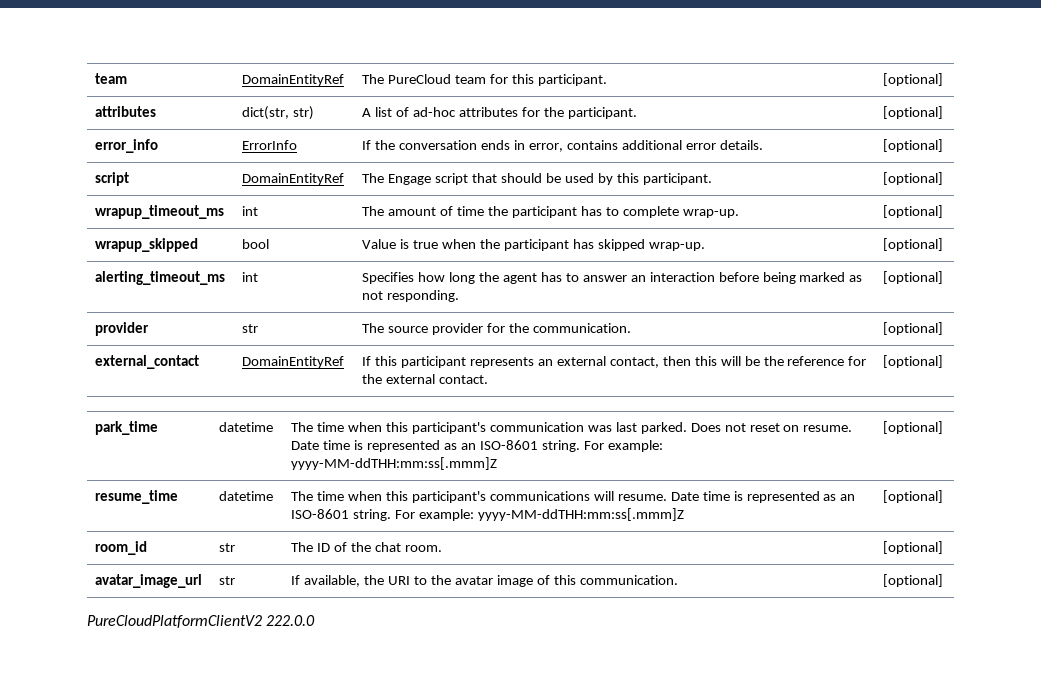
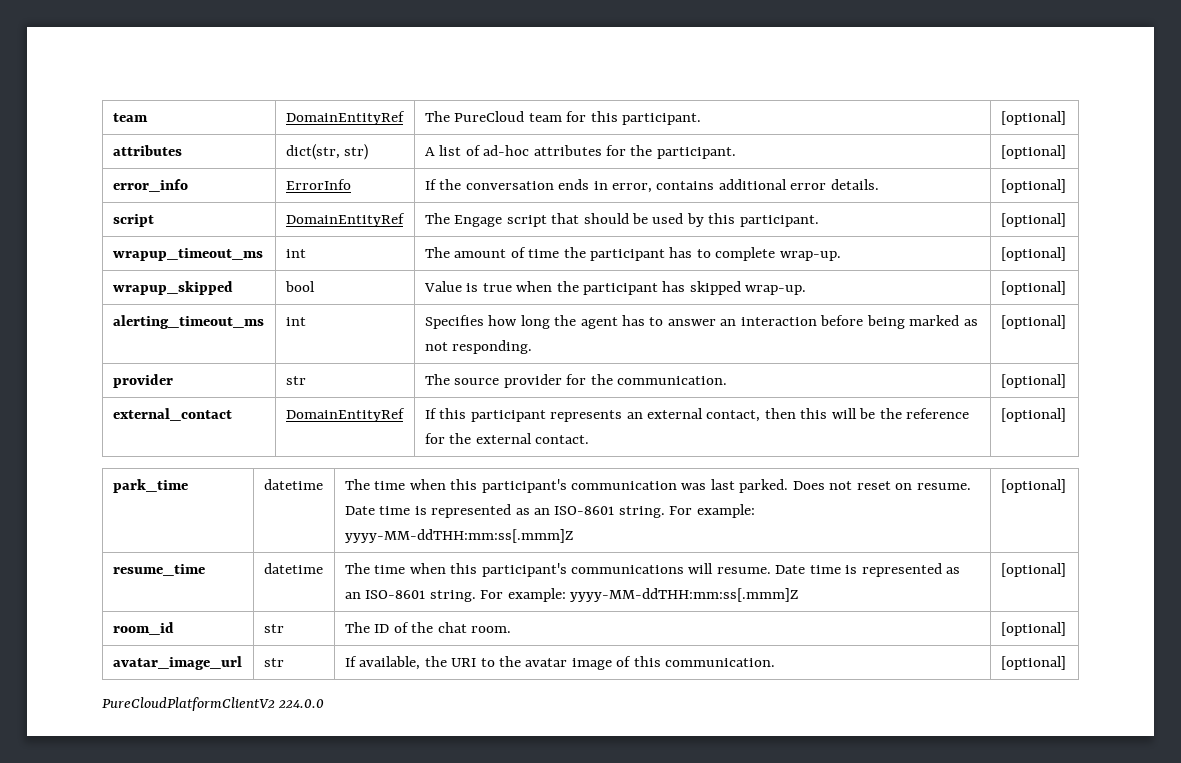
[266,615,316,626] 222.0.0 -> [278,699,325,709] 224.0.0

